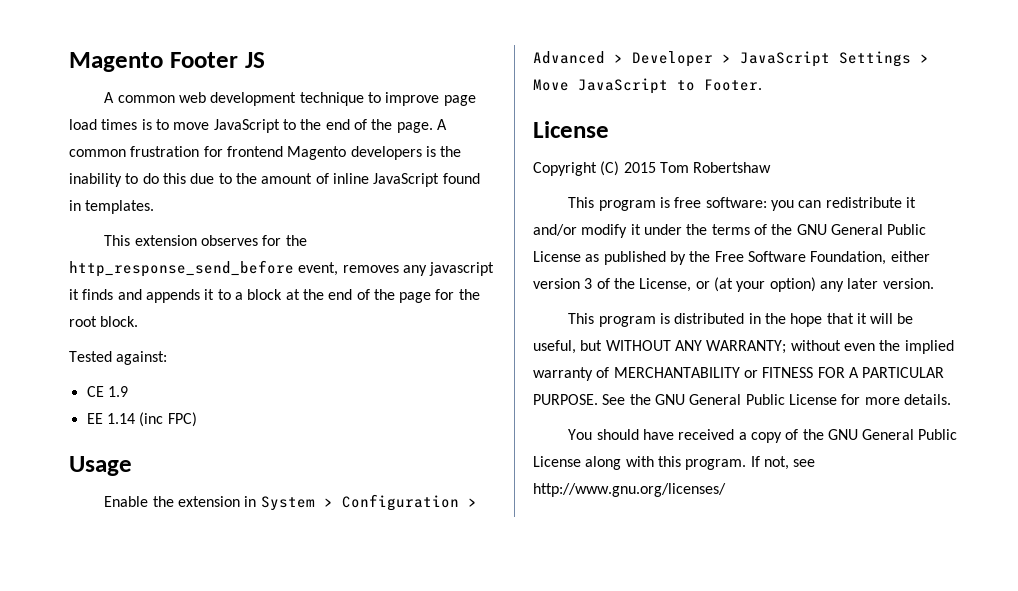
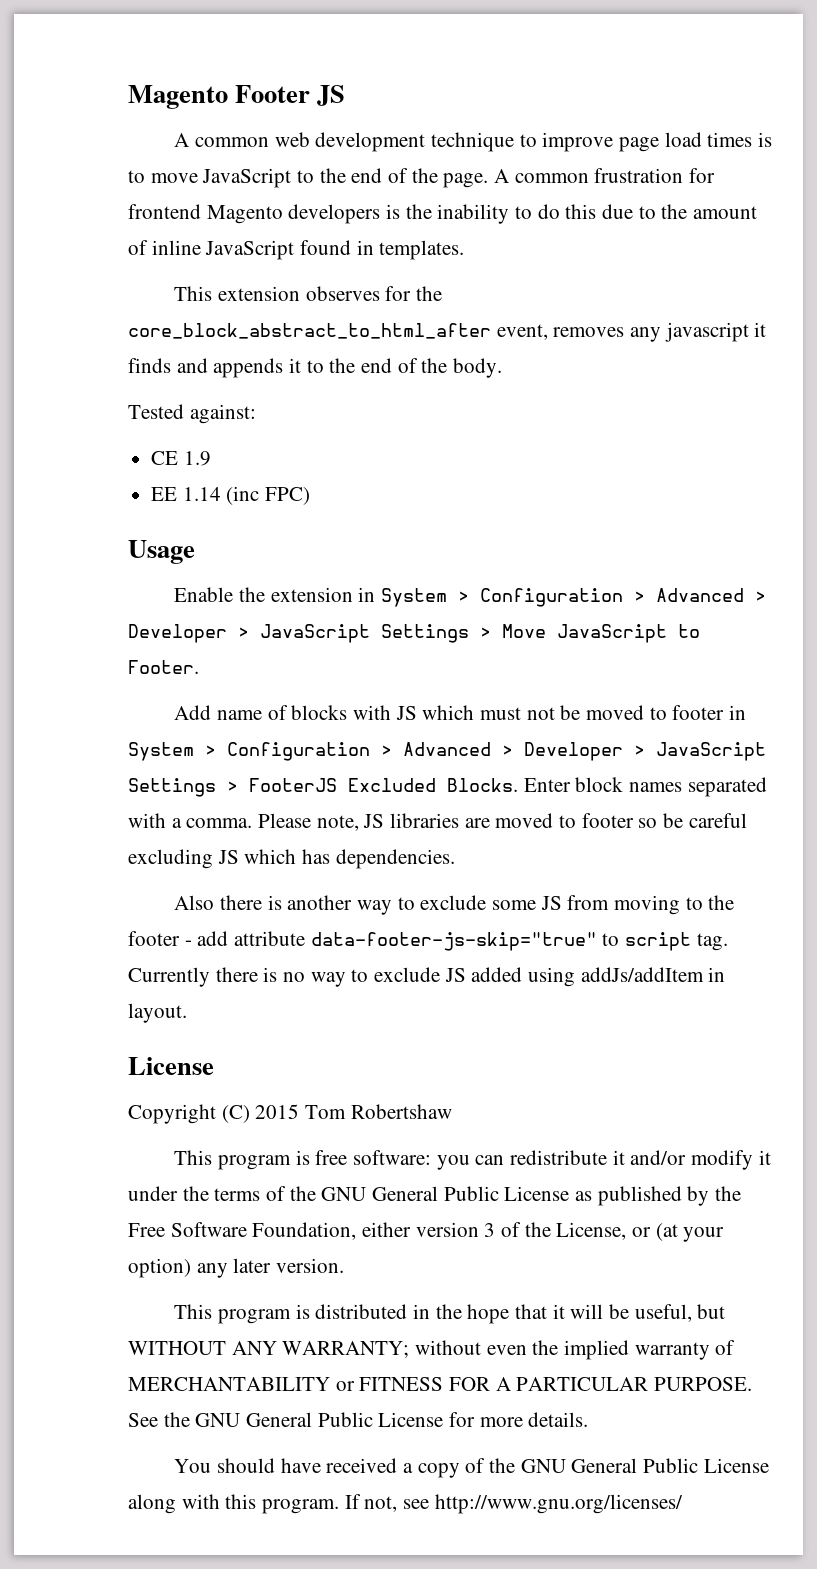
[69,260,294,277] http_response_send_before -> [128,323,491,339] core_block_abstract_to_html_after
[234,289,480,303] [69,316,139,327] a block at the end of the page for the root block. -> [329,358,503,378] the end of the body.
(762, 85) none -> [174,705,747,720] [128,742,766,761] [128,777,767,797] [128,813,747,831] [128,849,455,869] [174,895,735,915] [128,931,728,951] [128,967,726,987] [128,1003,187,1023] // Add name of blocks with JS which must not be moved to footer in System > Configuration > Advanced > Developer > JavaScript Settings > FooterJS Excluded Blocks. Enter block names separated with a comma. Please note, JS libraries are moved to footer so be careful excluding JS which has dependencies. // Also there is another way to exclude some JS from moving to the footer - add attribute data-footer-js-skip="true" to script tag. Currently there is no way to exclude JS added using addJs/addItem in layout.

